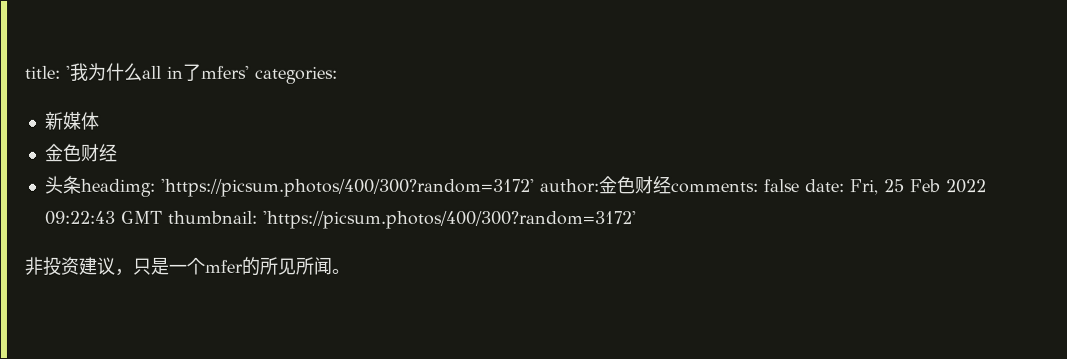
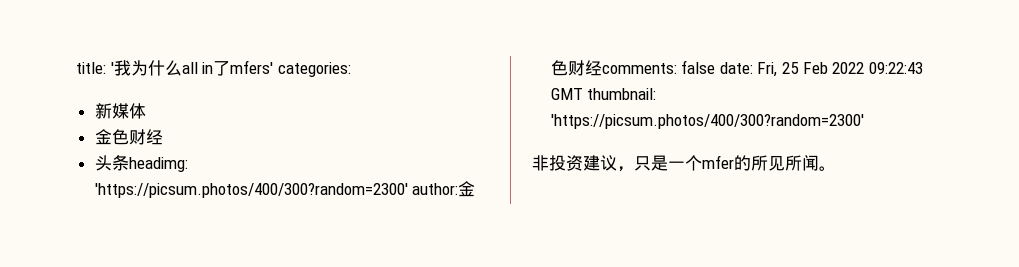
[159,178,535,198] 'https://picsum.photos/400/300?random=3172' -> [94,183,408,198] 'https://picsum.photos/400/300?random=2300'
[261,210,636,230] 'https://picsum.photos/400/300?random=3172' -> [550,114,864,129] 'https://picsum.photos/400/300?random=2300'

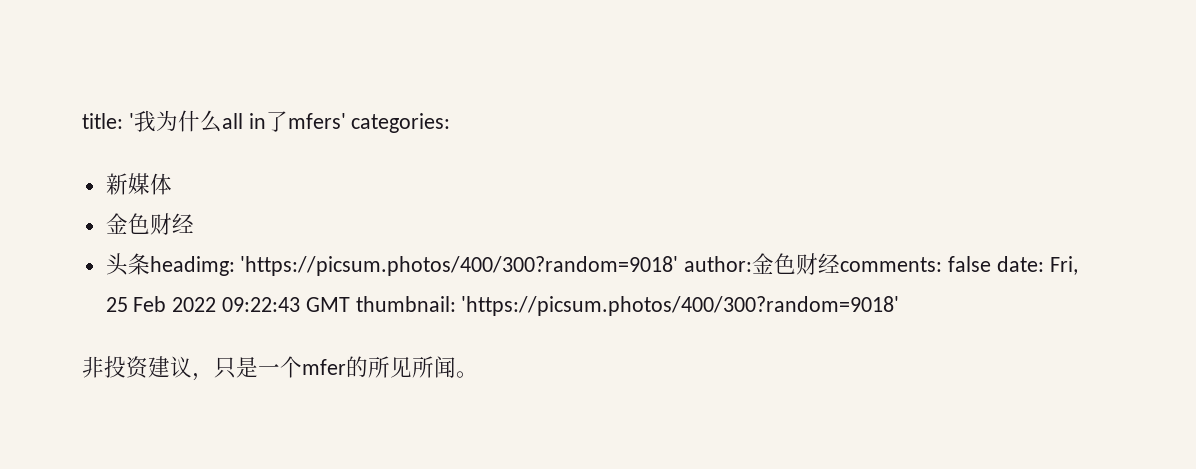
[94,183,408,198] 'https://picsum.photos/400/300?random=2300' -> [240,256,679,276] 'https://picsum.photos/400/300?random=9018'
[550,114,864,129] 'https://picsum.photos/400/300?random=2300' -> [461,296,900,316] 'https://picsum.photos/400/300?random=9018'

